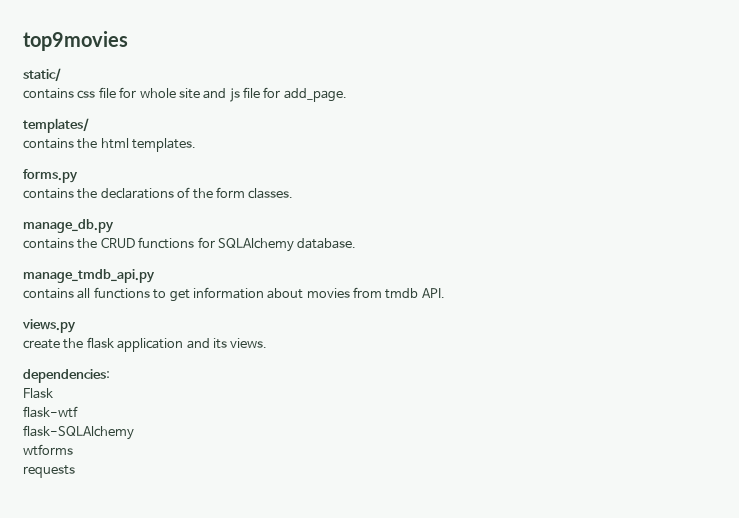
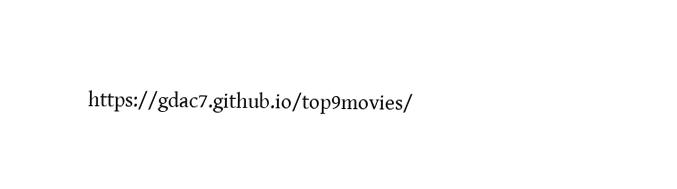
[23,31,128,51] [23,68,61,82] [23,87,347,102] [23,118,89,133] [23,138,197,152] [23,169,78,183] [23,187,294,199] [23,219,114,233] [23,237,357,252] [23,269,155,283] [23,287,445,302] [22,319,76,333] [23,337,268,352] [23,369,110,383] [23,388,53,399] [23,406,78,418] [23,425,134,440] [23,444,73,456] [23,465,75,478] top9movies // static/ // contains css file for whole site and js file for add_page. // templates/ // contains the html templates. // forms.py // contains the declarations of the form classes. // manage_db.py // contains the CRUD functions for SQLAlchemy database. // manage_tmdb_api.py // contains all functions to get information about movies from tmdb API. // views.py // create the flask application and its views. // dependencies: // Flask // flask-wtf // flask-SQLAlchemy // wtforms // requests -> [87,90,414,115] https://gdac7.github.io/top9movies/

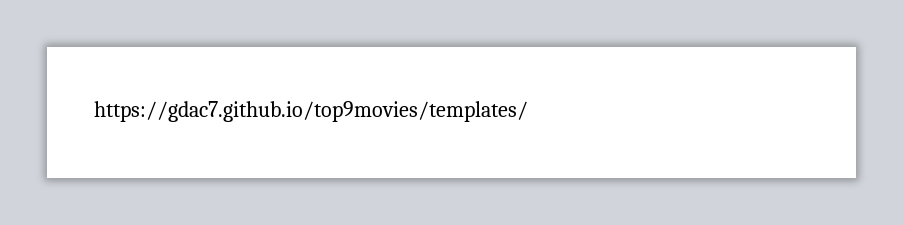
[87,90,414,115] https://gdac7.github.io/top9movies/ -> [94,101,528,122] https://gdac7.github.io/top9movies/templates/

